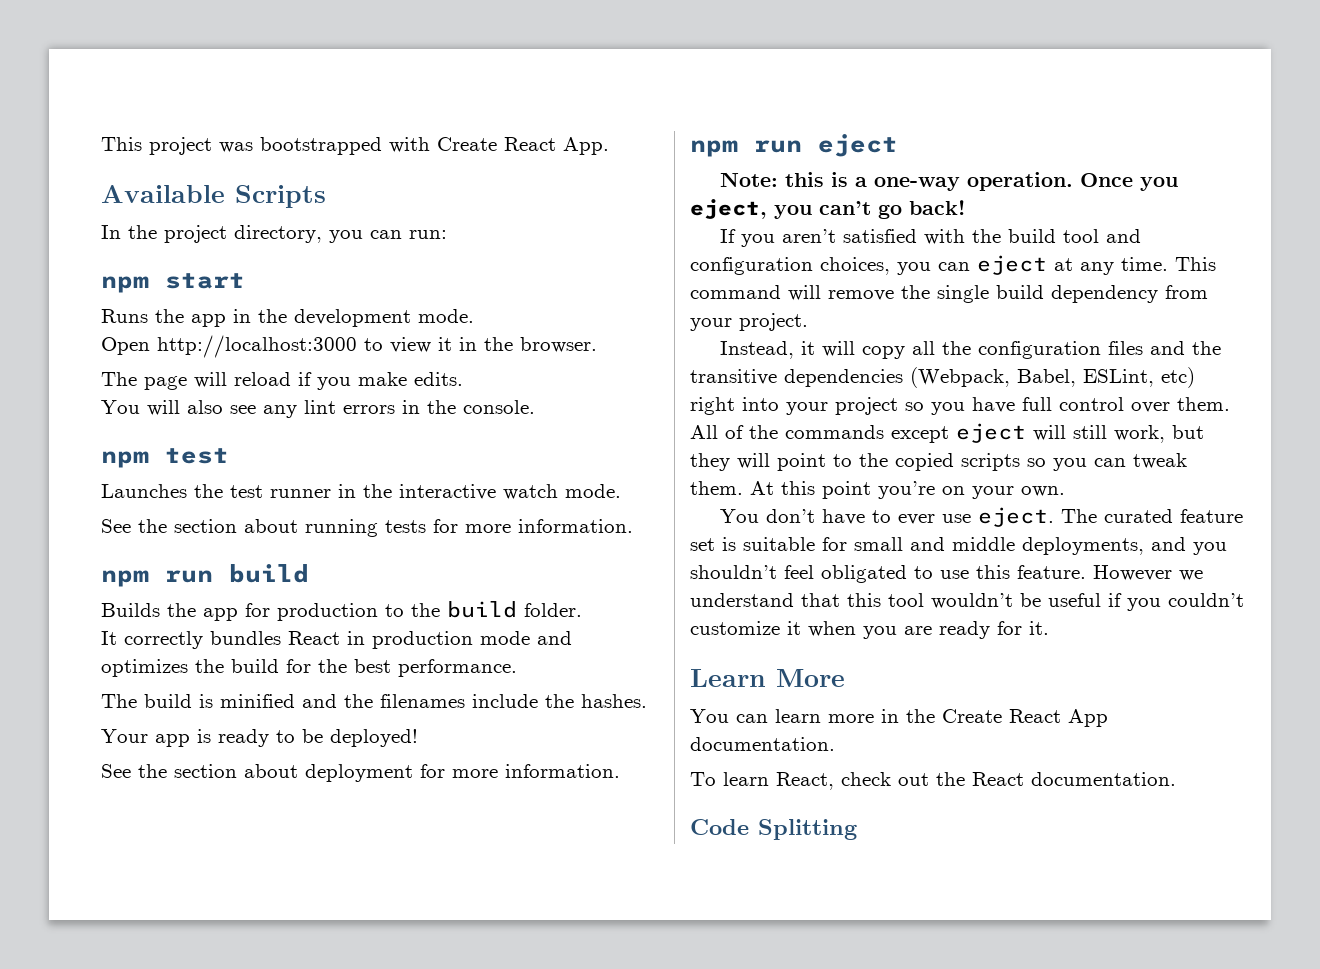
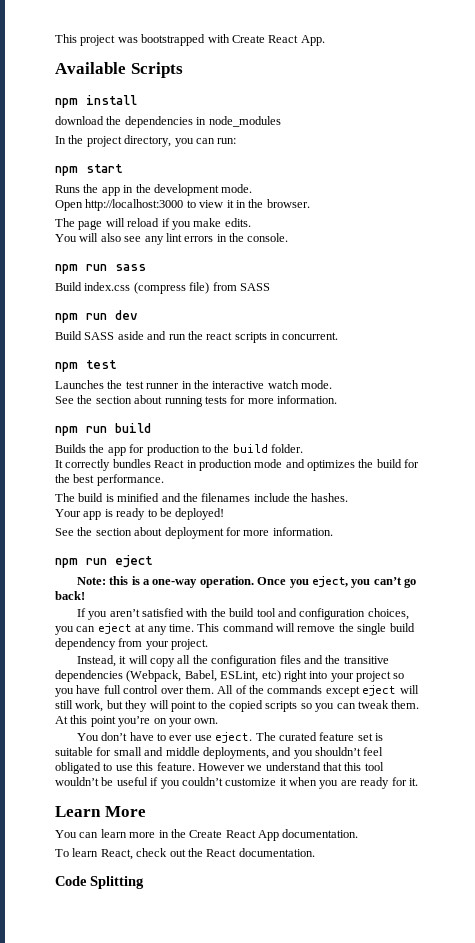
(326, 196) none -> [55,95,137,108] [55,116,281,128] // npm install // download the dependencies in node_modules
(535, 407) none -> [55,264,146,274] [55,282,270,294] [55,310,138,323] [55,331,339,343] // npm run sass // Build index.css (compress file) from SASS // npm run dev // Build SASS aside and run the react scripts in concurrent.

